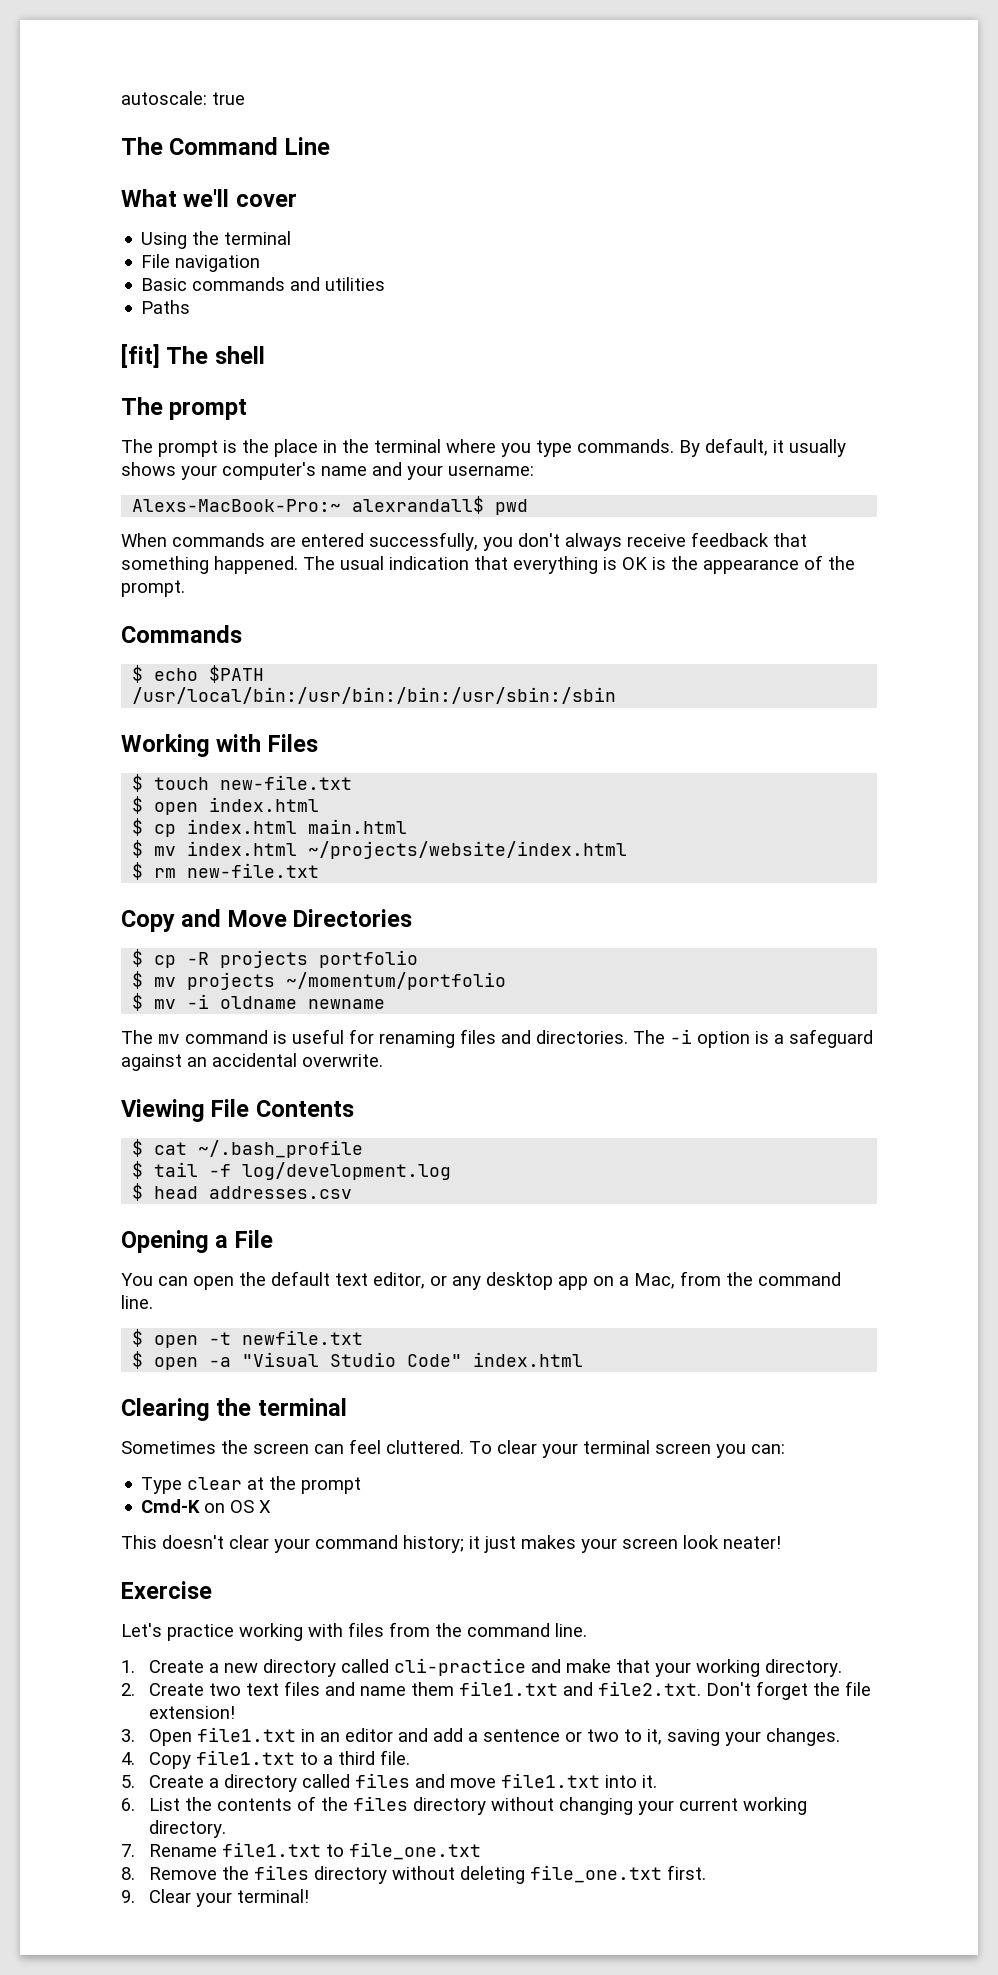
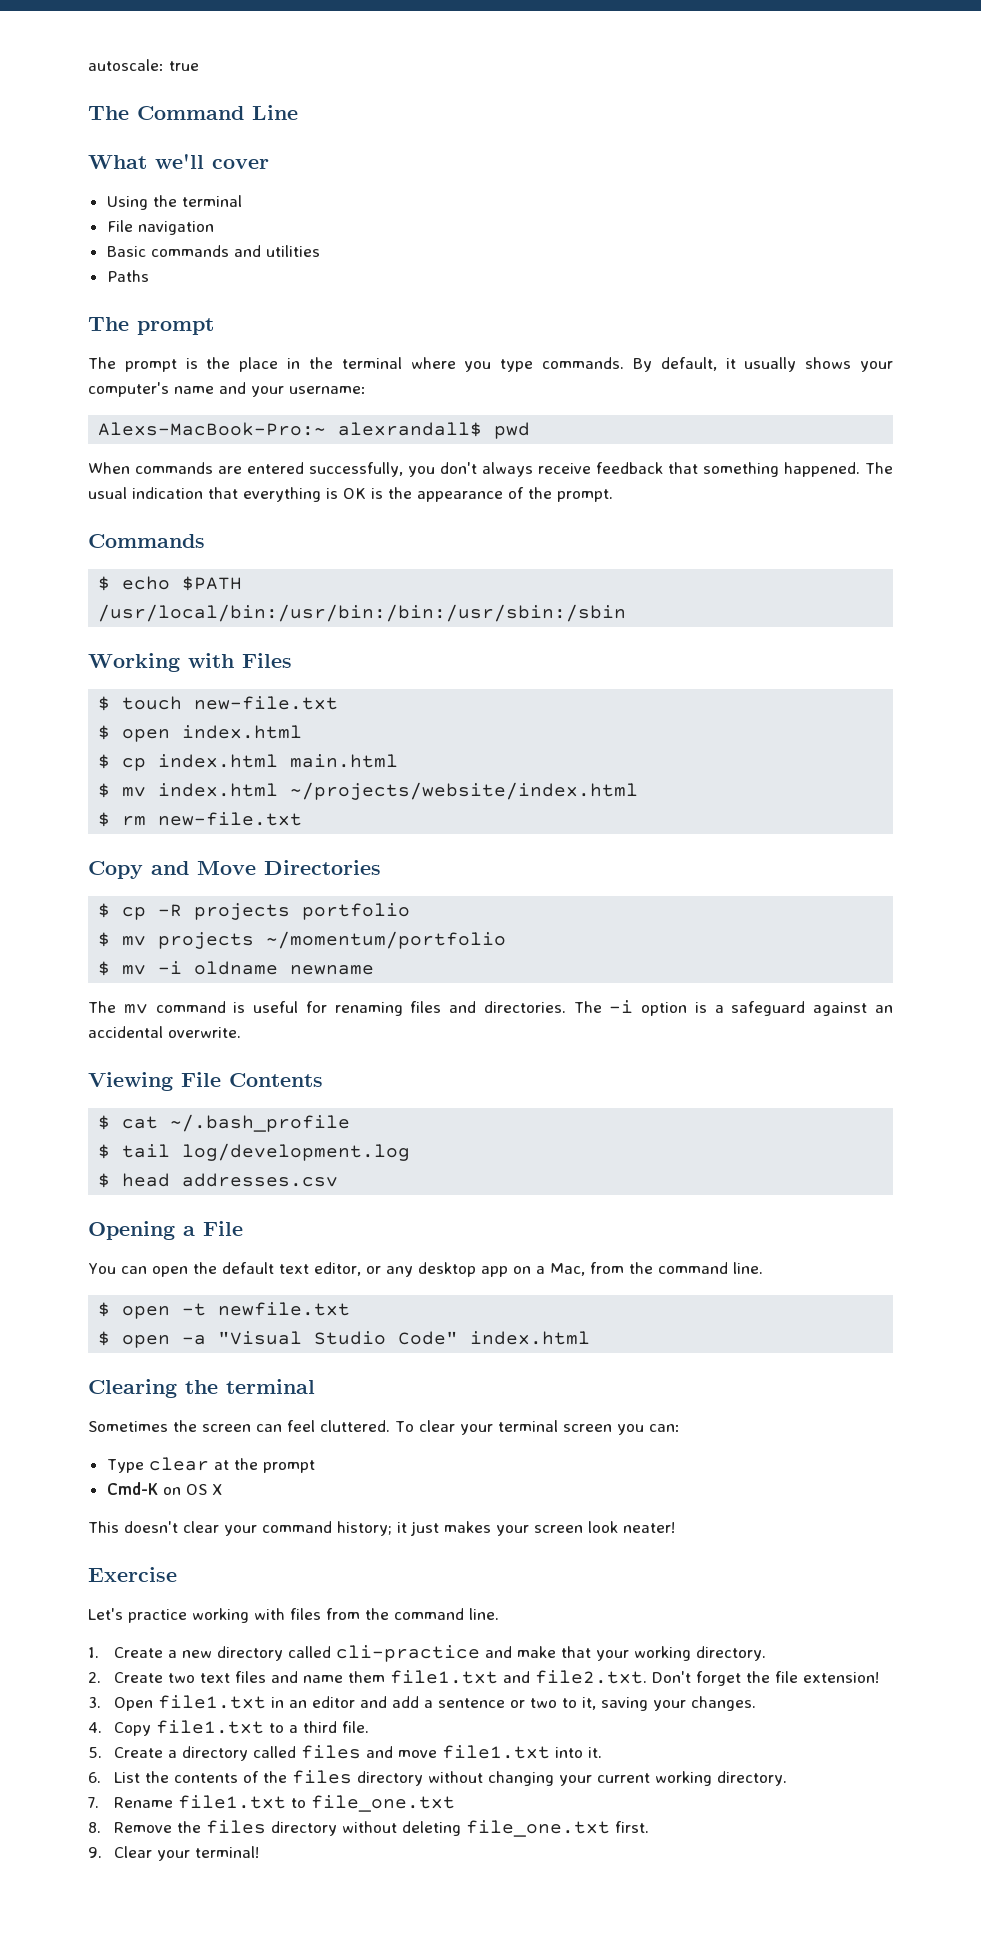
[121,344,265,368] // [fit] The shell -> (149, 276) none
[209,1164,232,1177] -f -> (171, 1151) none

